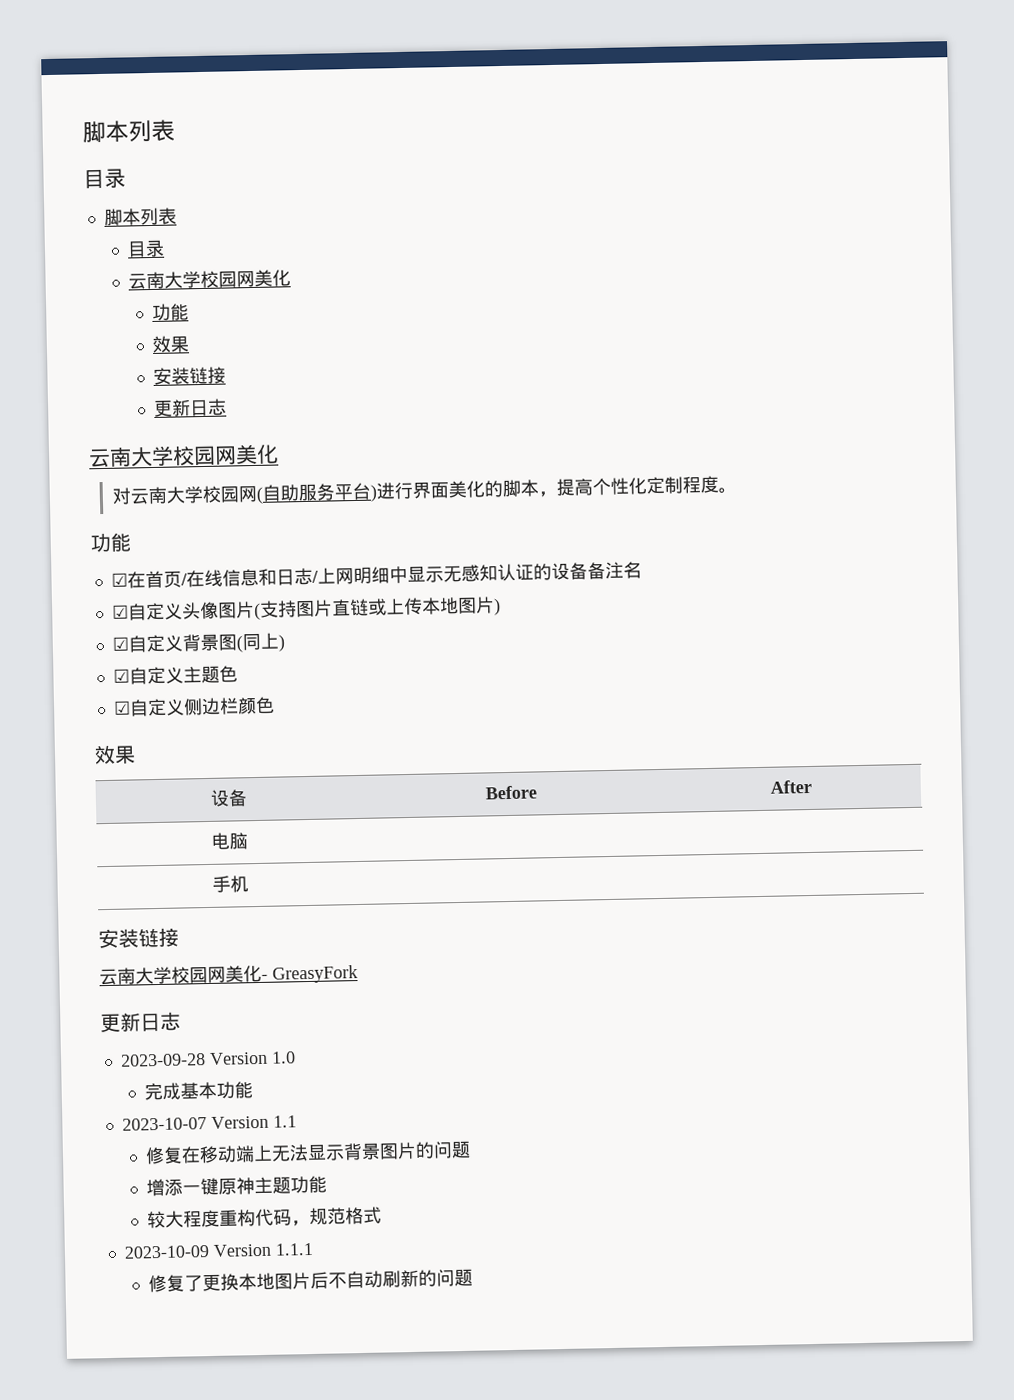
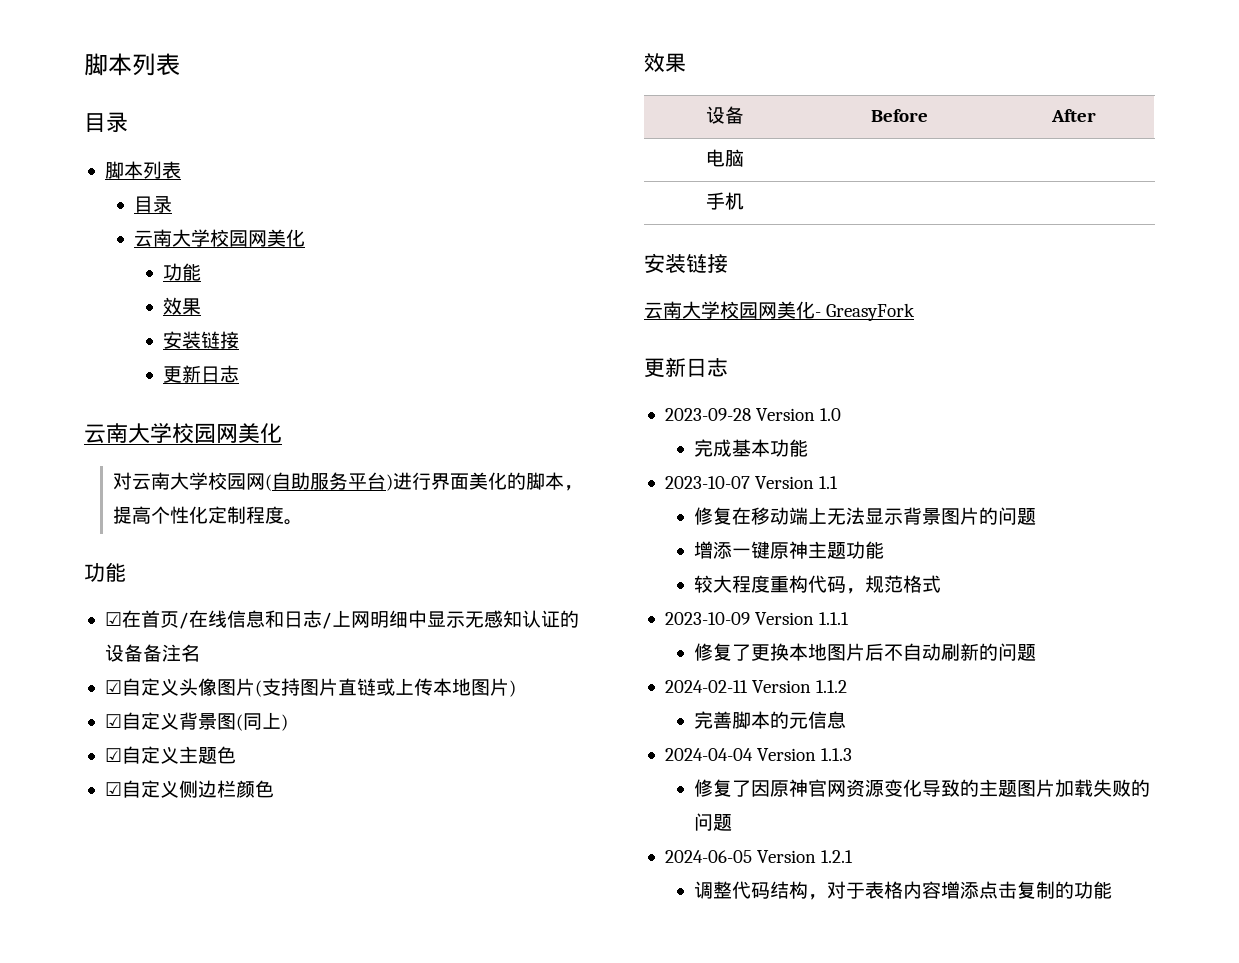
(473, 1277) none -> [664,680,848,693] [694,711,847,729] [664,748,853,761] [694,779,1151,797] [694,813,733,831] [664,850,854,863] [694,881,1113,900] // 2024-02-11 Version 1.1.2 // 完善脚本的元信息 // 2024-04-04 Version 1.1.3 // 修复了因原神官网资源变化导致的主题图片加载失败的问题 // 2024-06-05 Version 1.2.1 // 调整代码结构，对于表格内容增添点击复制的功能

